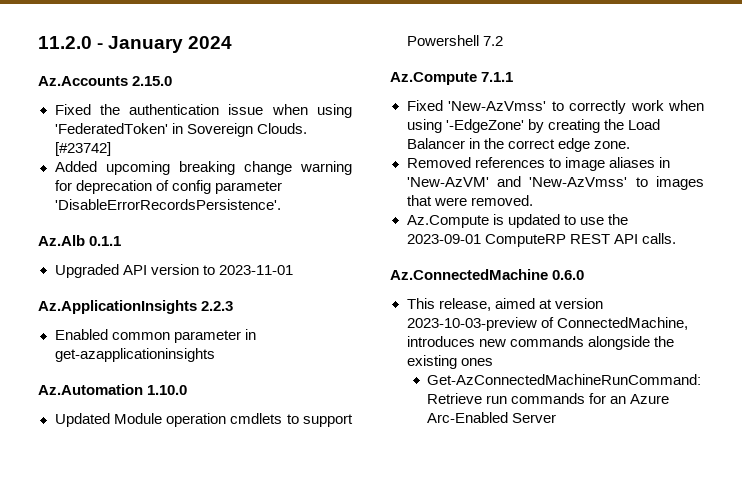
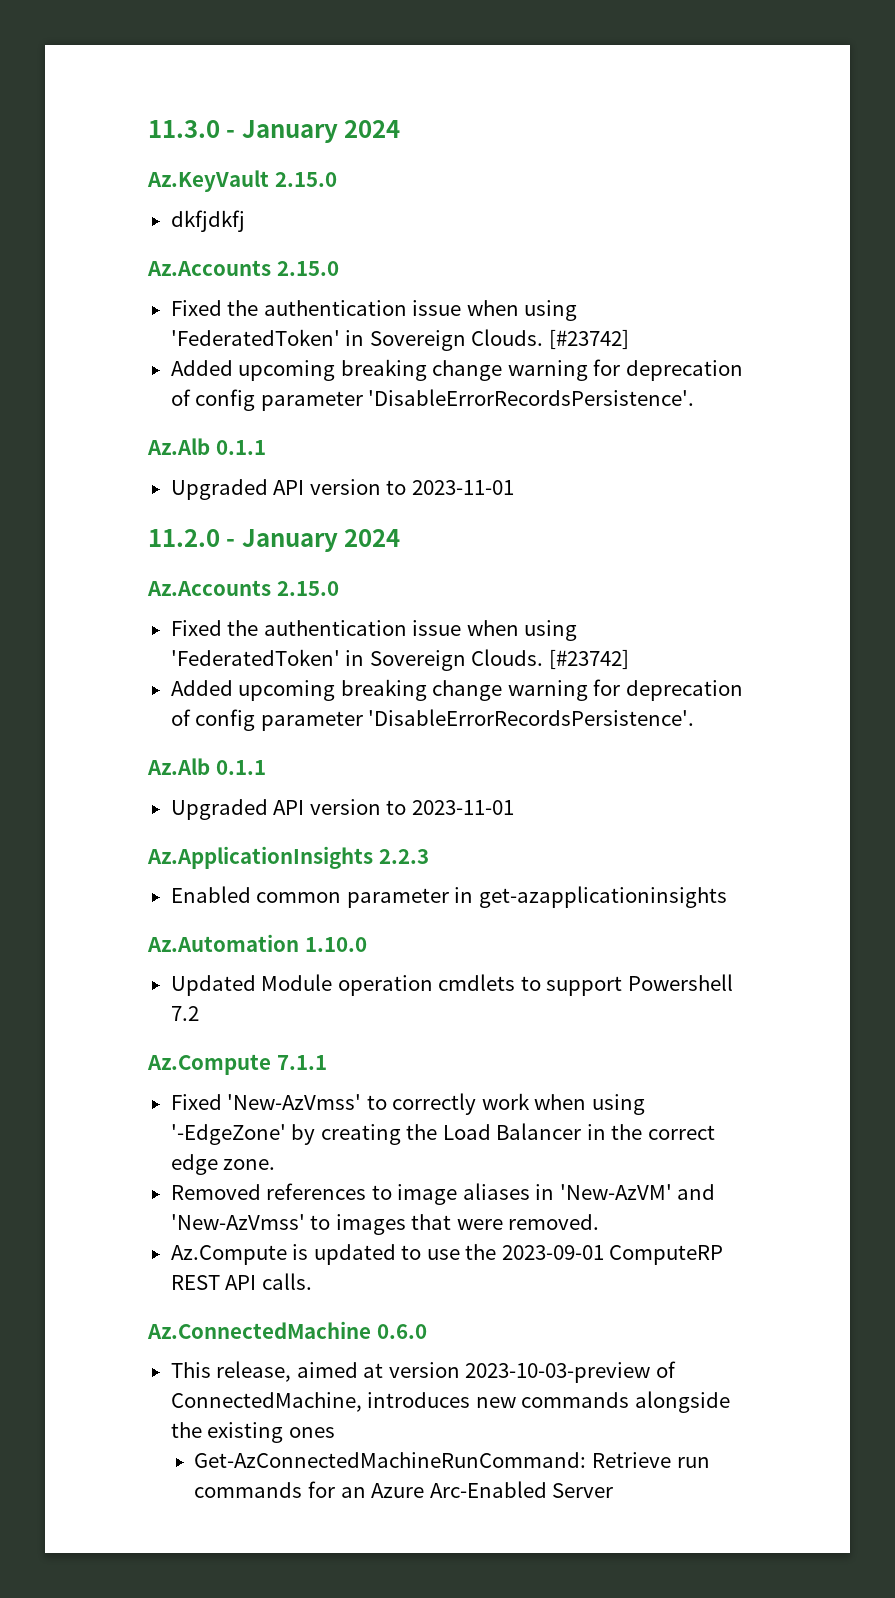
(38, 42) none -> [148,120,401,143] [147,170,337,192] [170,210,245,232] [147,260,339,276] [170,300,578,321] [170,329,629,351] [170,359,743,381] [170,389,695,411] [147,438,266,455] [170,479,514,500] 11.3.0 - January 2024 // Az.KeyVault 2.15.0 // dkfjdkfj // Az.Accounts 2.15.0 // Fixed the authentication issue when using 'FederatedToken' in Sovereign Clouds. [#23742] // Added upcoming breaking change warning for deprecation of config parameter 'DisableErrorRecordsPersistence'. // Az.Alb 0.1.1 // Upgraded API version to 2023-11-01 //

